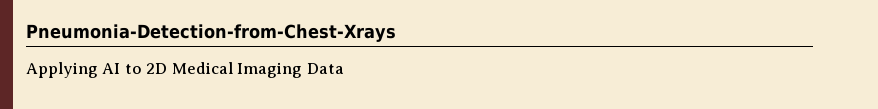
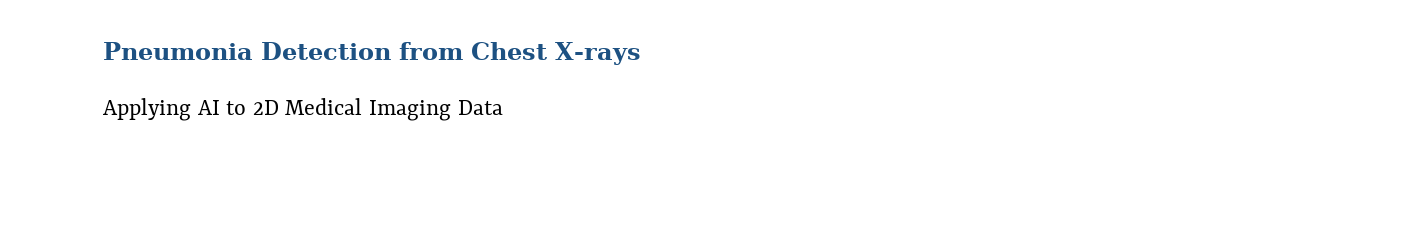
[26,24,396,42] Pneumonia-Detection-from-Chest-Xrays -> [103,42,641,65] Pneumonia Detection from Chest X-rays

